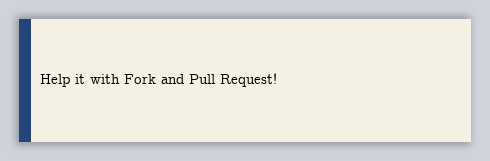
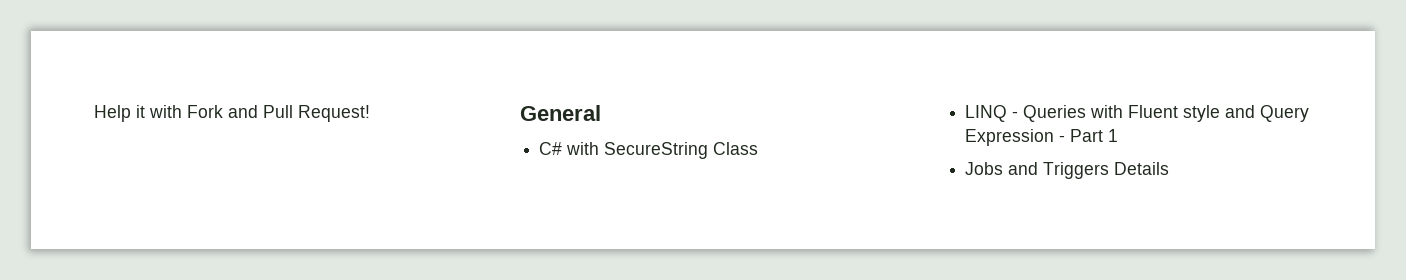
(277, 80) none -> [520,105,601,121] [539,142,759,159] [965,105,1310,122] [965,129,1119,146] [965,162,1170,179] // General // C# with SecureString Class // LINQ - Queries with Fluent style and Query Expression - Part 1 // Jobs and Triggers Details

